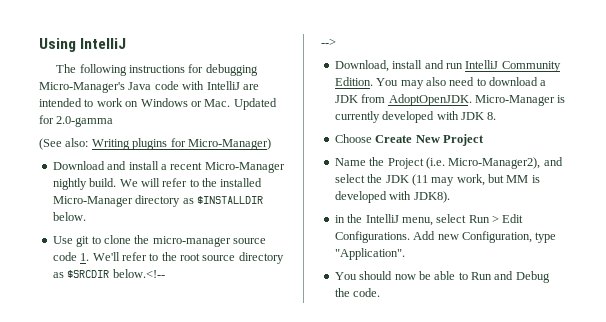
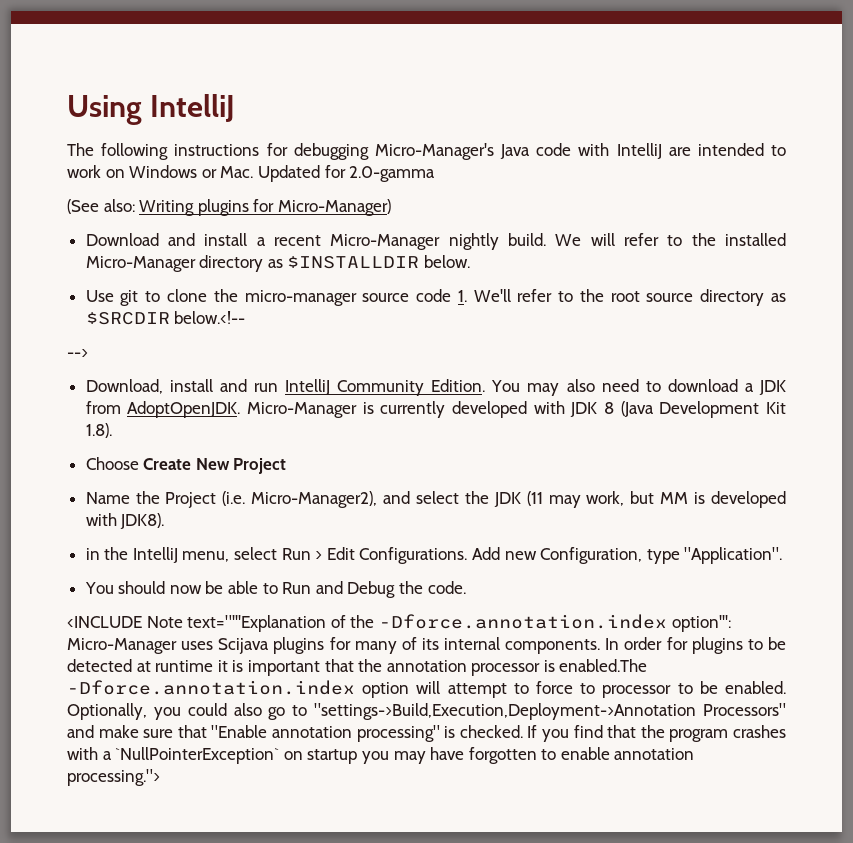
[487,112,497,120] 8. -> [604,401,786,418] [85,423,112,438] 8 (Java Development Kit 1.8).
(381, 292) none -> [67,614,731,632] [67,637,786,654] [67,659,648,676] [67,680,787,698] [67,703,786,720] [67,725,787,742] [67,747,695,764] [67,769,160,786] // <INCLUDE Note text="'''Explanation of the -Dforce.annotation.index option''': Micro-Manager uses Scijava plugins for many of its internal components. In order for plugins to be detected at runtime it is important that the annotation processor is enabled.The -Dforce.annotation.index option will attempt to force to processor to be enabled. Optionally, you could also go to "settings->Build,Execution,Deployment->Annotation Processors" and make sure that "Enable annotation processing" is checked. If you find that the program crashes with a `NullPointerException` on startup you may have forgotten to enable annotation processing.">

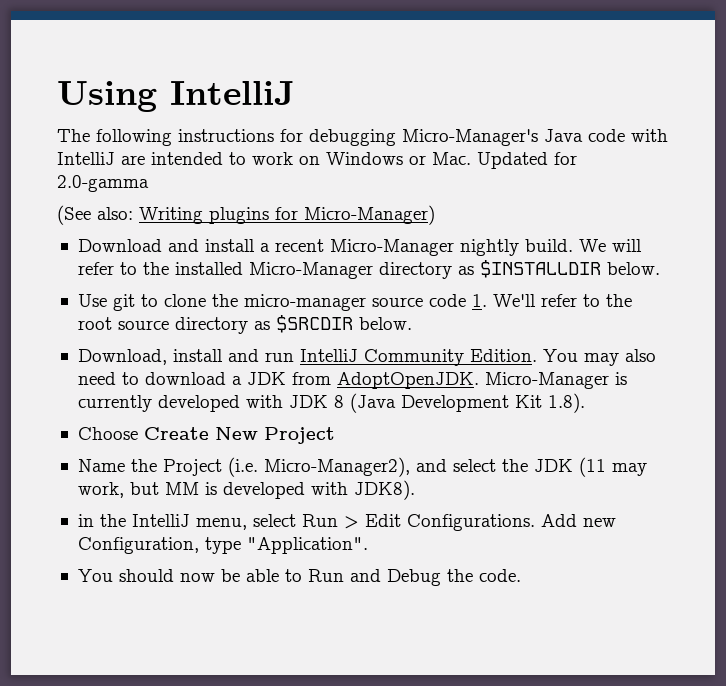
[174,311,246,324] [67,349,88,358] below.<!-- // --> -> [358,317,412,330] below.
[67,614,731,632] [67,637,786,654] [67,659,648,676] [67,680,787,698] [67,703,786,720] [67,725,787,742] [67,747,695,764] [67,769,160,786] // <INCLUDE Note text="'''Explanation of the -Dforce.annotation.index option''': Micro-Manager uses Scijava plugins for many of its internal components. In order for plugins to be detected at runtime it is important that the annotation processor is enabled.The -Dforce.annotation.index option will attempt to force to processor to be enabled. Optionally, you could also go to "settings->Build,Execution,Deployment->Annotation Processors" and make sure that "Enable annotation processing" is checked. If you find that the program crashes with a `NullPointerException` on startup you may have forgotten to enable annotation processing."> -> (521, 575) none

